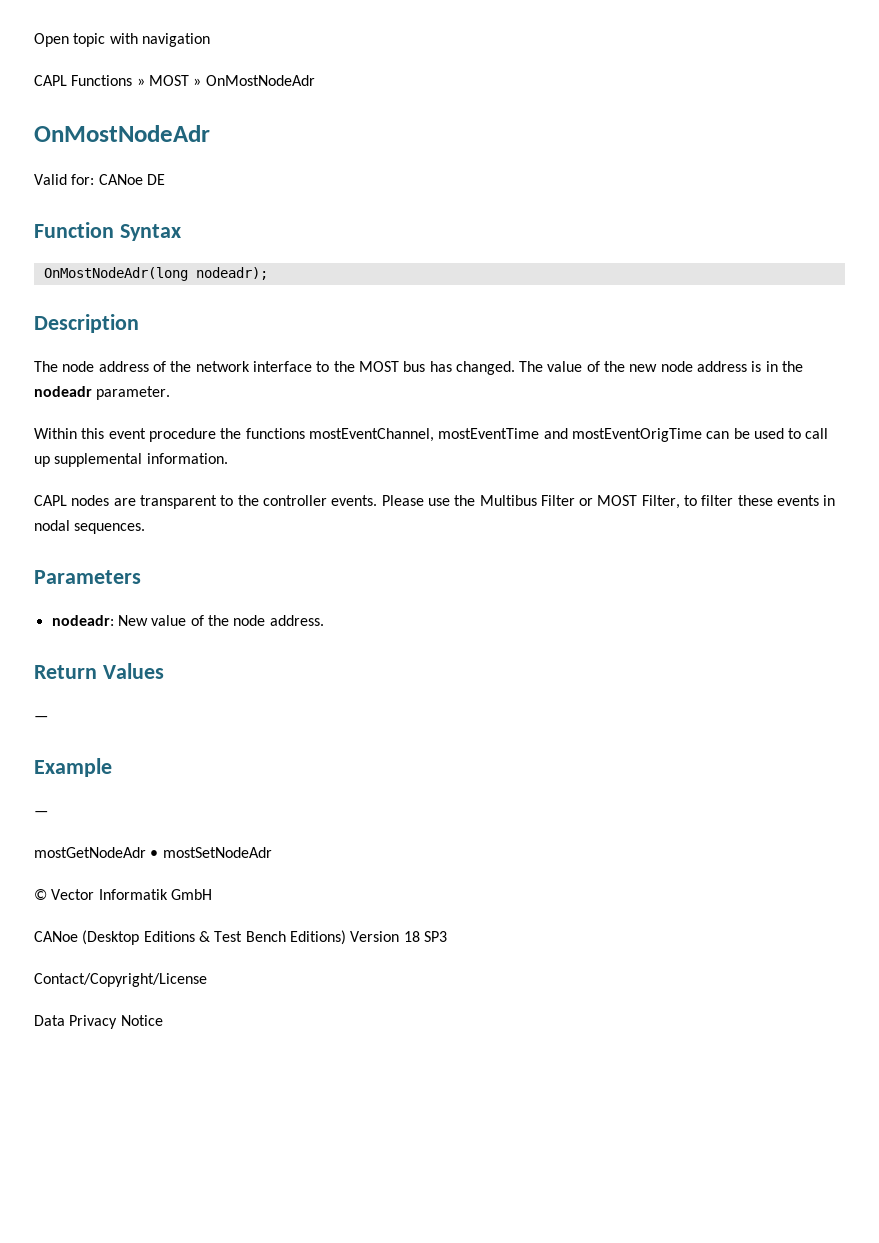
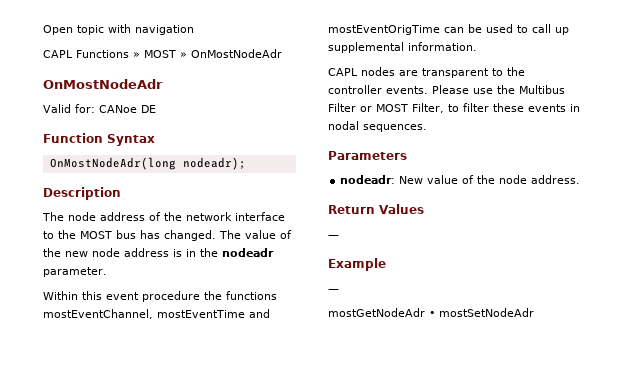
[34,889,212,900] [34,930,447,945] [34,973,207,987] [34,1015,163,1029] // © Vector Informatik GmbH // CANoe (Desktop Editions & Test Bench Editions) Version 18 SP3 // Contact/Copyright/License // Data Privacy Notice -> (534, 312) none

